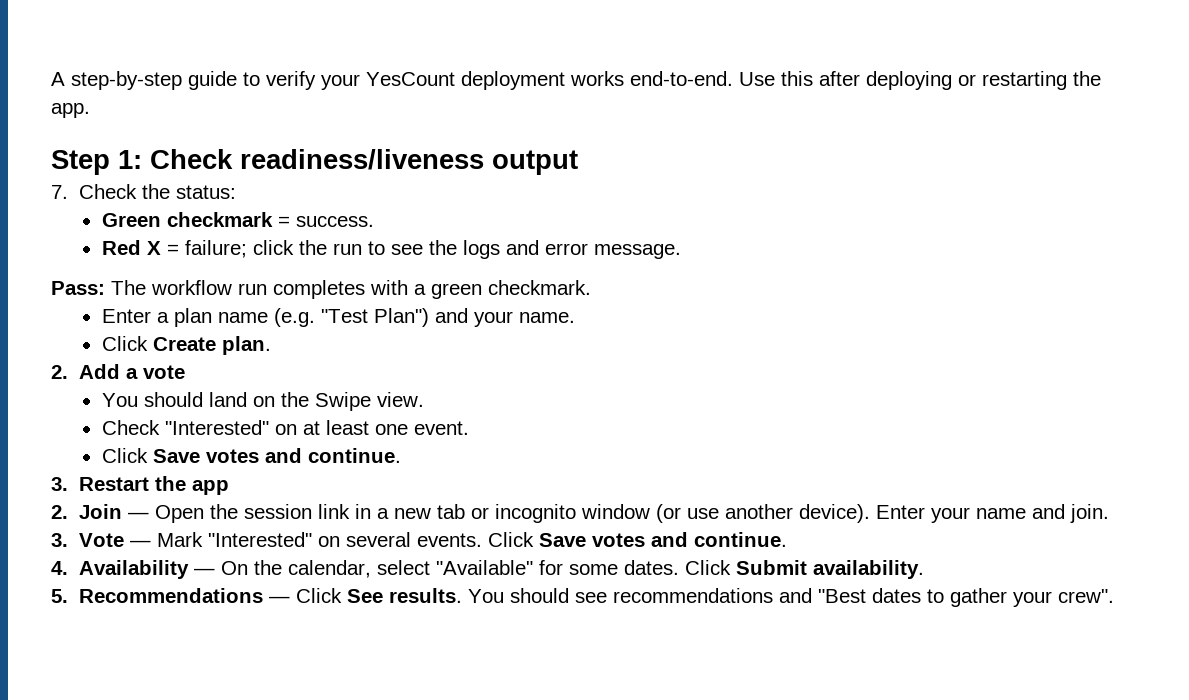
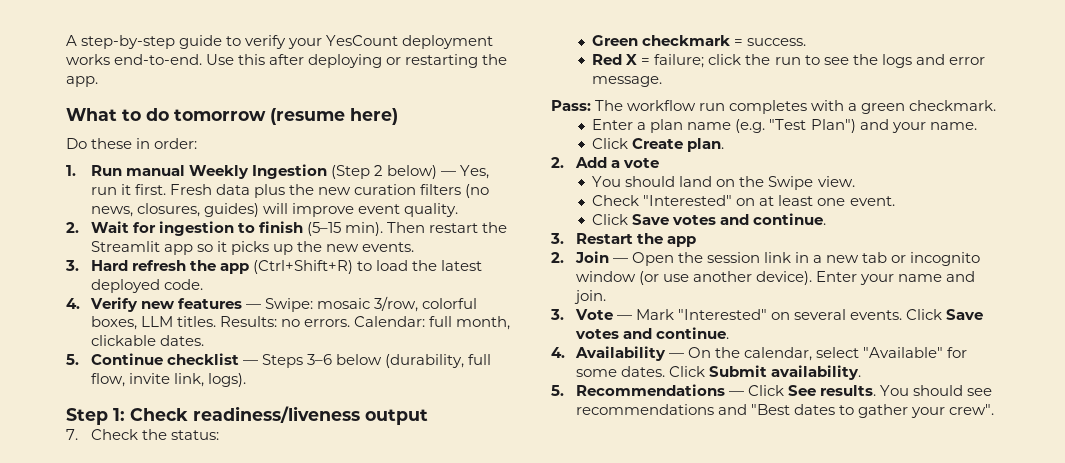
(90, 110) none -> [66,108,398,125] [66,138,198,149] [66,164,490,179] [90,184,490,198] [90,203,459,217] [66,221,508,236] [90,241,415,255] [65,260,483,274] [90,279,203,293] [66,296,478,312] [90,316,511,330] [90,335,204,346] [66,353,492,368] [90,373,246,387] // What to do tomorrow (resume here) // Do these in order: // 1. Run manual Weekly Ingestion (Step 2 below) — Yes, run it first. Fresh data plus the new curation filters (no news, closures, guides) will improve event quality. // 2. Wait for ingestion to finish (5–15 min). Then restart the Streamlit app so it picks up the new events. // 3. Hard refresh the app (Ctrl+Shift+R) to load the latest deployed code. // 4. Verify new features — Swipe: mosaic 3/row, colorful boxes, LLM titles. Results: no errors. Calendar: full month, clickable dates. // 5. Continue checklist — Steps 3–6 below (durability, full flow, invite link, logs).

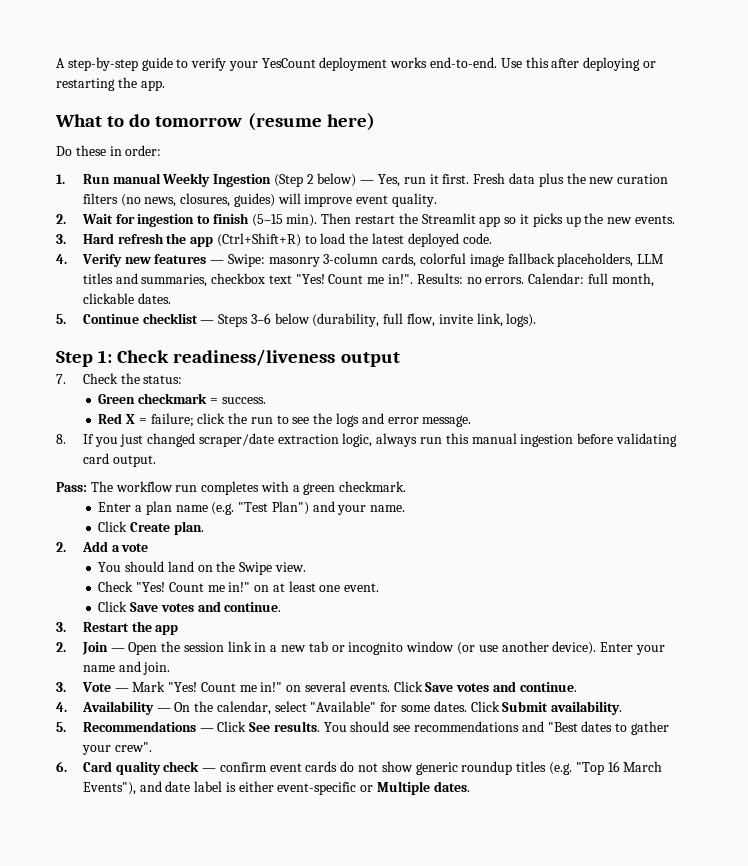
[316,296,478,312] [90,316,216,330] mosaic 3/row, colorful boxes, LLM titles. -> [268,253,665,267] [82,273,414,287] masonry 3-column cards, colorful image fallback placeholders, LLM titles and summaries, checkbox text "Yes! Count me in!".
(663, 81) none -> [56,433,677,447] [82,453,156,467] // 8. If you just changed scraper/date extraction logic, always run this manual ingestion before validating card output.
[643,195,733,206] "Interested" -> [135,582,251,592] "Yes! Count me in!"
[677,309,767,320] "Interested" -> [168,682,283,692] "Yes! Count me in!"
(995, 409) none -> [56,761,663,775] [82,781,470,795] // 6. Card quality check — confirm event cards do not show generic roundup titles (e.g. "Top 16 March Events"), and date label is either event-specific or Multiple dates.

